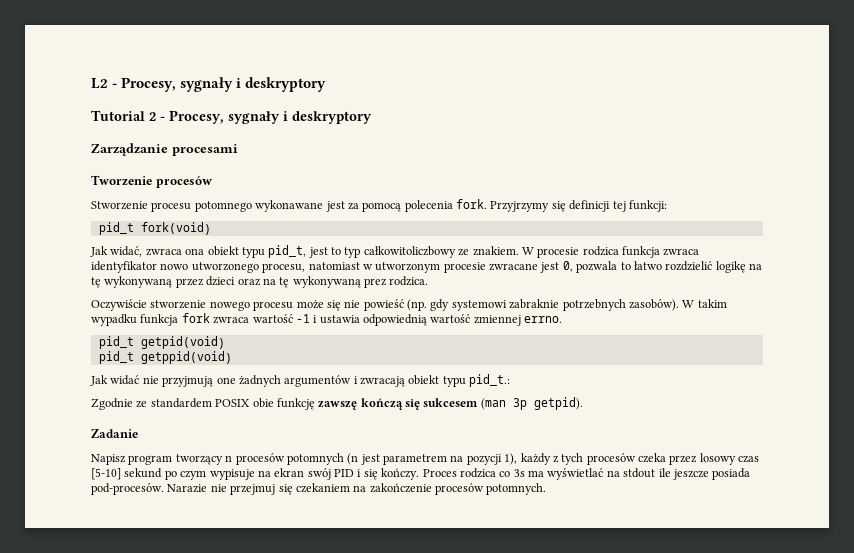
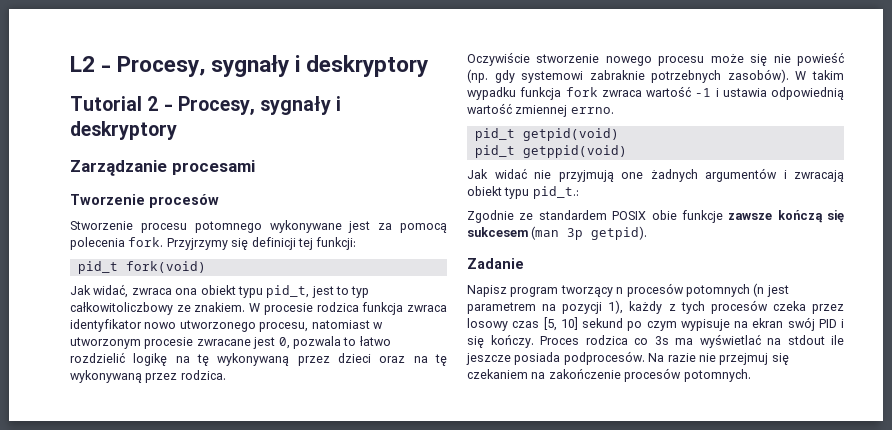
[255,200,324,212] wykonawane -> [269,220,342,233] wykonywane
[364,278,387,288] prez -> [145,373,178,383] przez
[276,398,358,410] funkcję zawszę -> [681,210,773,223] funkcje zawsze
[91,468,121,480] [5-10] -> [543,317,578,331] [5, 10]
[91,483,208,495] pod-procesów. Narazie -> [563,351,696,365] podprocesów. Na razie

